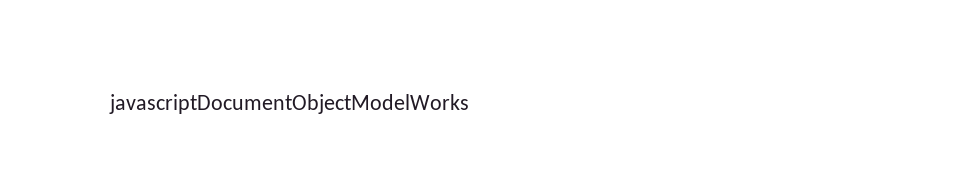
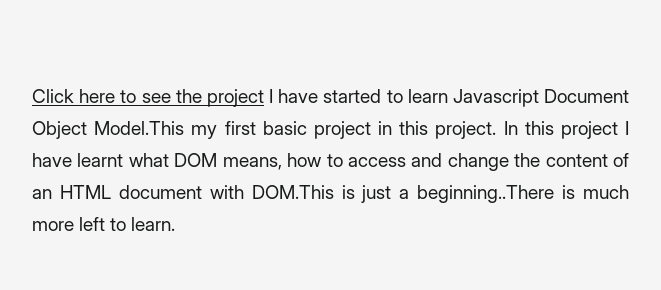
[109,94,469,114] javascriptDocumentObjectModelWorks -> [32,89,629,107] [32,121,629,139] [32,153,629,171] [32,185,629,203] [32,217,176,231] Click here to see the project I have started to learn Javascript Document Object Model.This my first basic project in this project. In this project I have learnt what DOM means, how to access and change the content of an HTML document with DOM.This is just a beginning..There is much more left to learn.

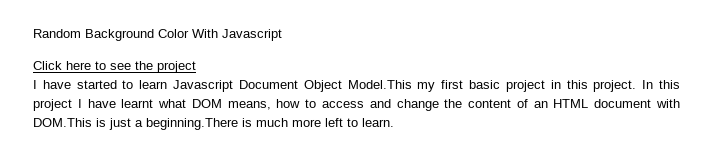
(32, 96) none -> [33,29,282,41] Random Background Color With Javascript //
(264, 98) none -> (196, 67) //
[417,185,555,203] beginning..There -> [146,118,238,130] beginning.There

